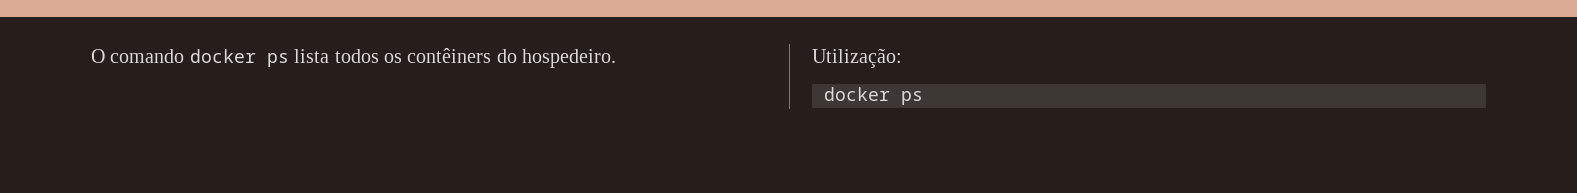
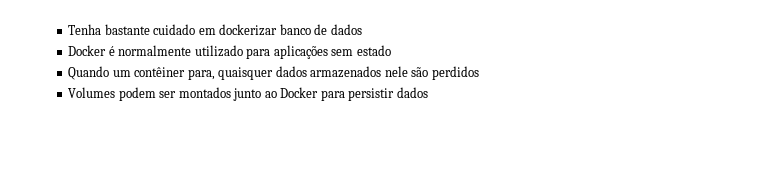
[91,48,617,68] [812,48,902,68] [824,87,923,105] O comando docker ps lista todos os contêiners do hospedeiro. // Utilização: // docker ps -> [68,24,362,36] [68,45,391,59] [68,66,479,80] [68,87,428,101] Tenha bastante cuidado em dockerizar banco de dados // Docker é normalmente utilizado para aplicações sem estado // Quando um contêiner para, quaisquer dados armazenados nele são perdidos // Volumes podem ser montados junto ao Docker para persistir dados

